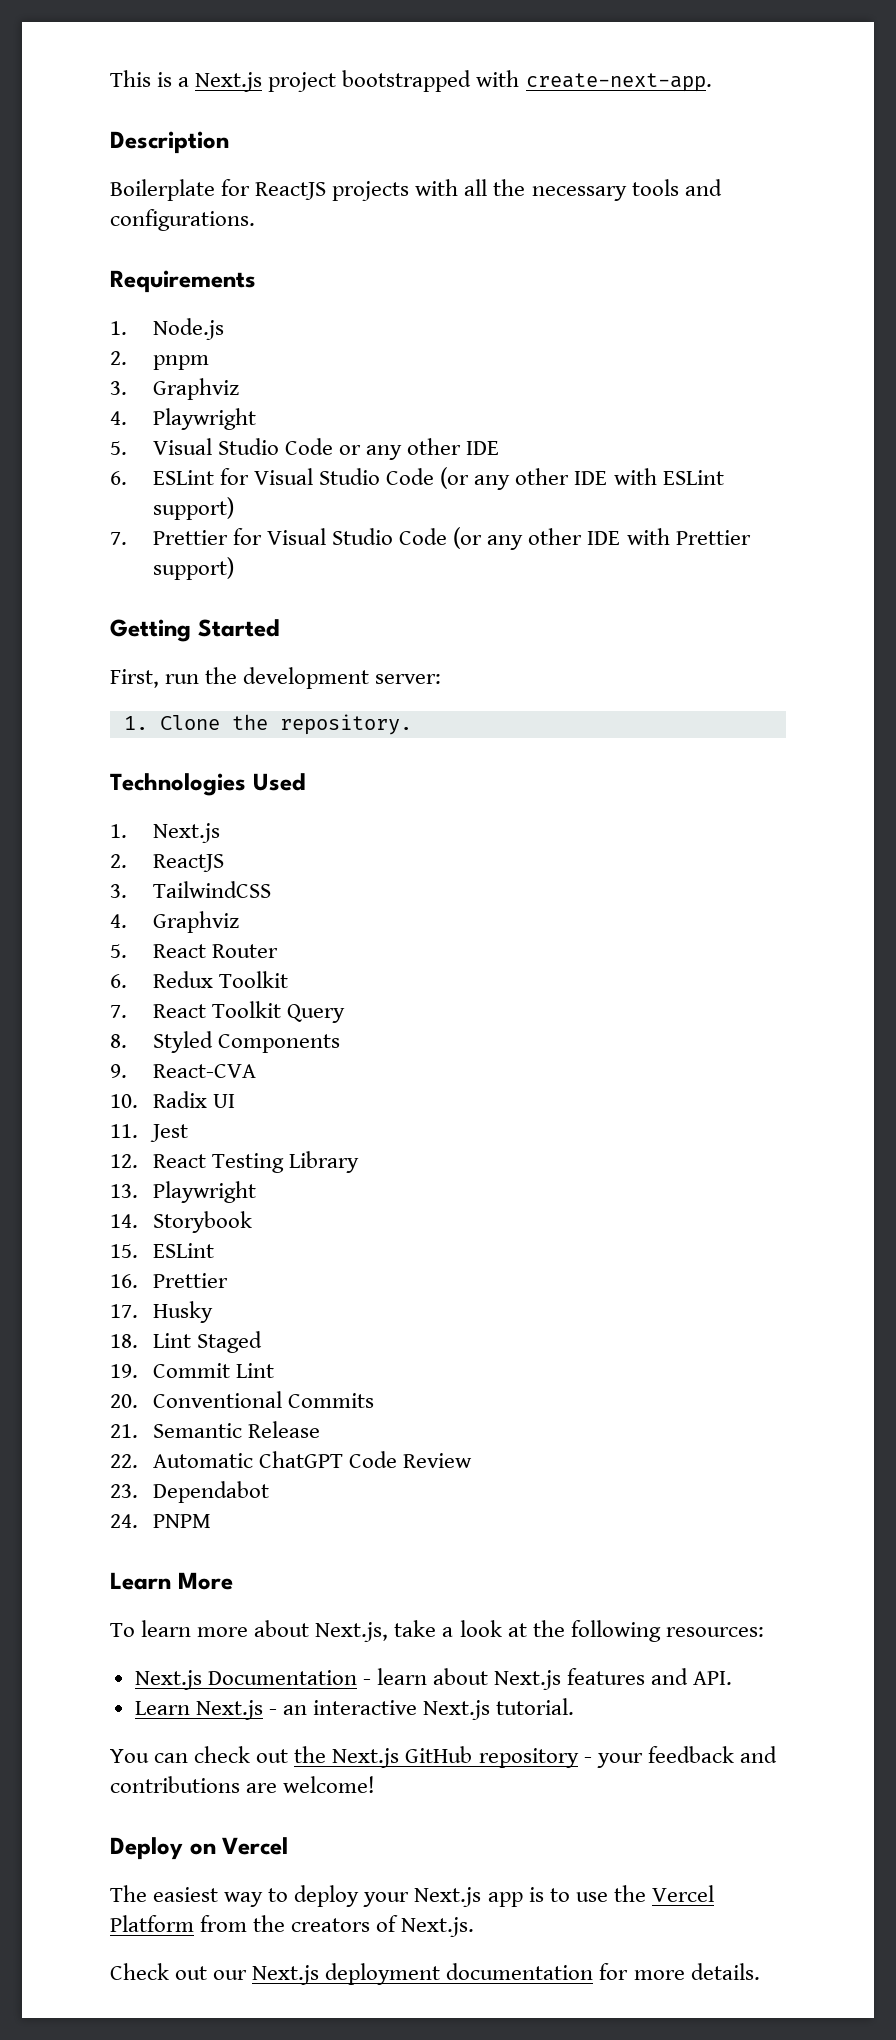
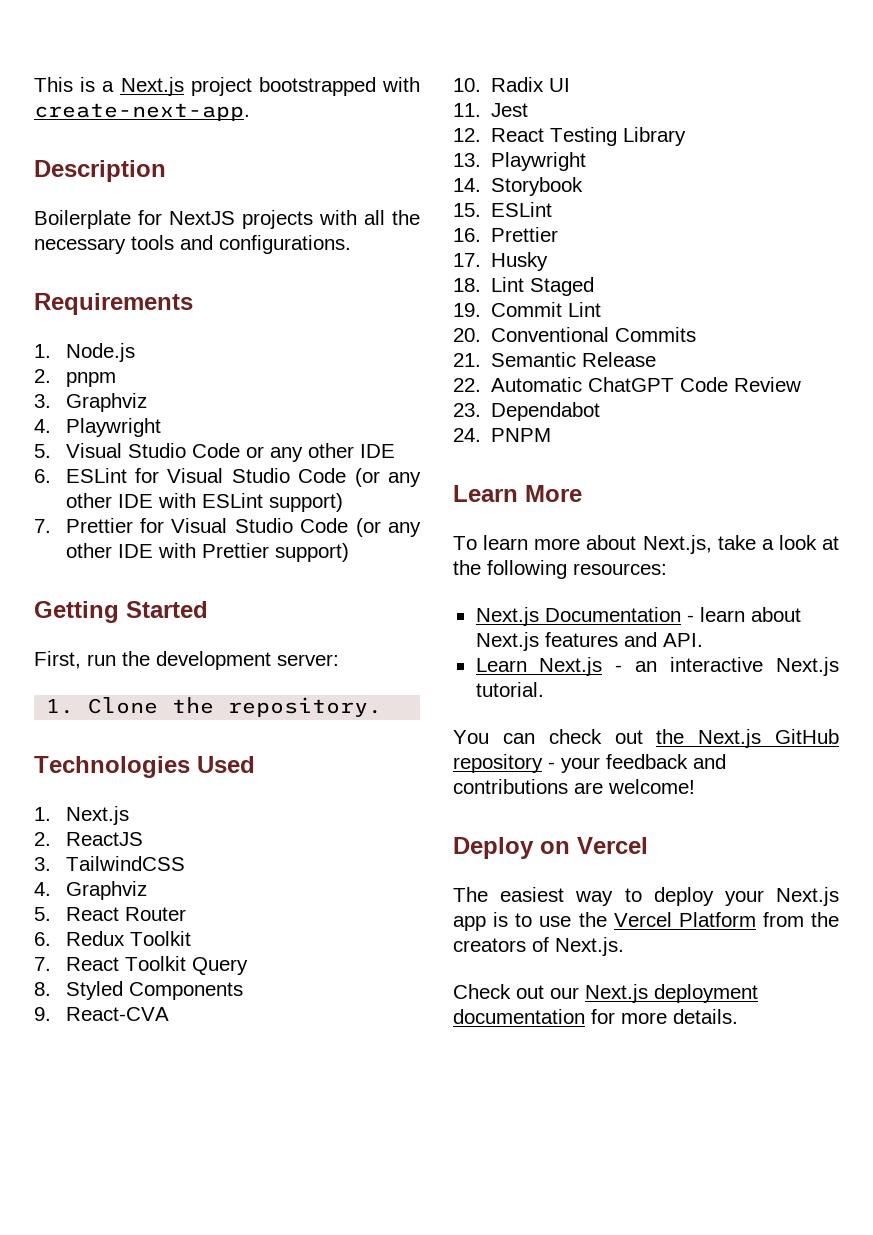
[255,182,327,200] ReactJS -> [169,211,235,225] NextJS

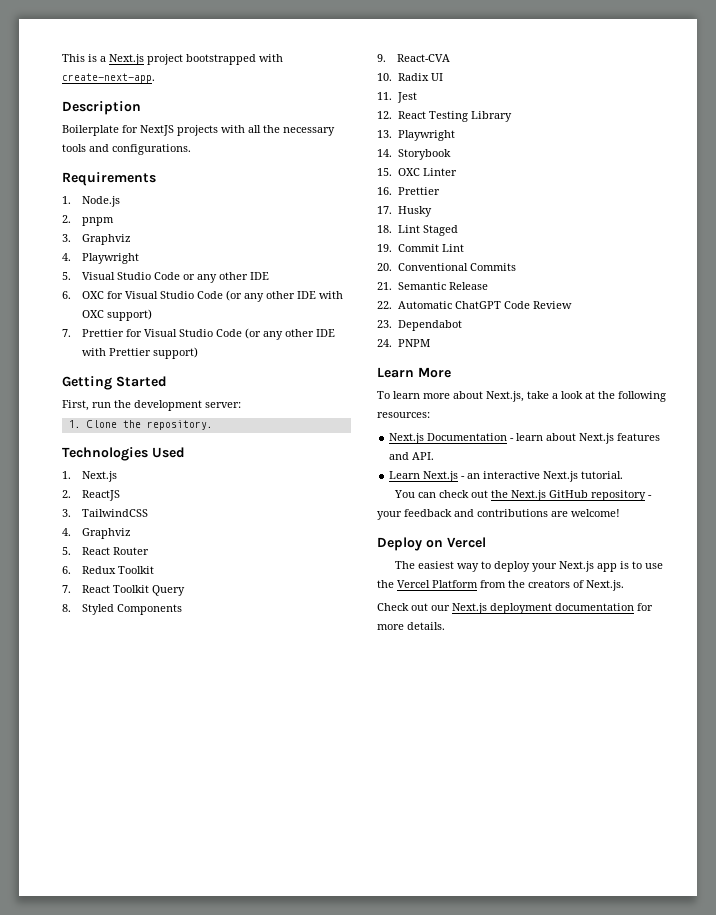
[65,468,421,487] [65,493,263,508] ESLint for Visual Studio Code (or any other IDE with ESLint -> [81,290,343,302] [81,310,104,318] OXC for Visual Studio Code (or any other IDE with OXC
[491,202,553,217] ESLint -> [397,168,457,176] OXC Linter

